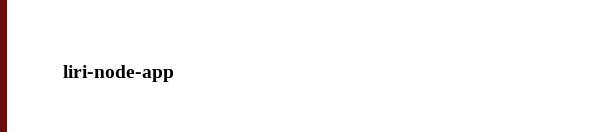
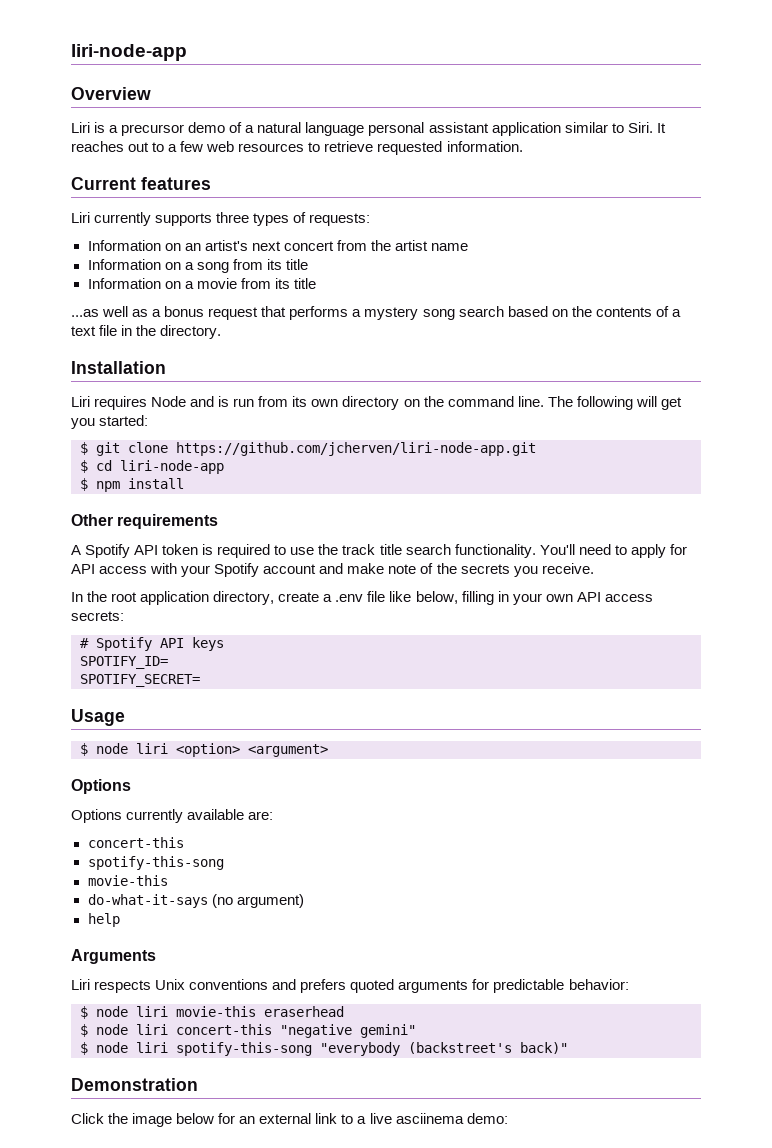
[63,65,174,82] liri-node-app -> [71,44,187,61] [71,87,151,100] [71,122,666,136] [71,141,523,155] [71,177,211,190] [71,212,371,226] [87,240,468,251] [87,259,308,273] [87,278,316,289] [71,306,681,320] [71,325,222,339] [71,361,166,374] [71,396,682,410] [71,415,149,429] [80,442,536,456] [80,460,224,474] [80,478,184,492] [71,514,219,529] [71,544,687,558] [71,563,594,577] [71,591,653,605] [71,611,124,621] [80,637,224,651] [80,656,168,669] [80,674,200,687] [71,709,125,726] [80,743,328,757] [71,779,131,794] [71,809,274,823] [87,837,184,848] [87,856,224,870] [87,875,168,886] [87,894,304,908] [87,913,120,927] [71,949,156,964] [71,979,629,993] [80,1006,344,1019] [80,1024,416,1038] [80,1042,568,1056] [71,1078,198,1091] [71,1113,508,1127] liri-node-app // Overview // Liri is a precursor demo of a natural language personal assistant application similar to Siri. It reaches out to a few web resources to retrieve requested information. // Current features // Liri currently supports three types of requests: // Information on an artist's next concert from the artist name // Information on a song from its title // Information on a movie from its title // ...as well as a bonus request that performs a mystery song search based on the contents of a text file in the directory. // Installation // Liri requires Node and is run from its own directory on the command line. The following will get you started: // $ git clone https://github.com/jcherven/liri-node-app.git // $ cd liri-node-app // $ npm install // Other requirements // A Spotify API token is required to use the track title search functionality. You'll need to apply for API access with your Spotify account and make note of the secrets you receive. // In the root application directory, create a .env file like below, filling in your own API access secrets: // # Spotify API keys // SPOTIFY_ID= // SPOTIFY_SECRET= // Usage // $ node liri <option> <argument> // Options // Options currently available are: // concert-this // spotify-this-song // movie-this // do-what-it-says (no argument) // help // Arguments // Liri respects Unix conventions and prefers quoted arguments for predictable behavior: // $ node liri movie-this eraserhead // $ node liri concert-this "negative gemini" // $ node liri spotify-this-song "everybody (backstreet's back)" // Demonstration // Click the image below for an external link to a live asciinema demo:

